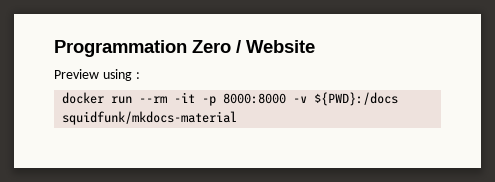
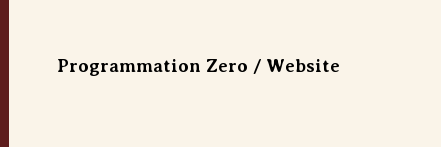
[54,69,140,81] [62,92,399,106] [62,111,238,125] // Preview using : // docker run --rm -it -p 8000:8000 -v ${PWD}:/docs squidfunk/mkdocs-material -> (340, 65) none

